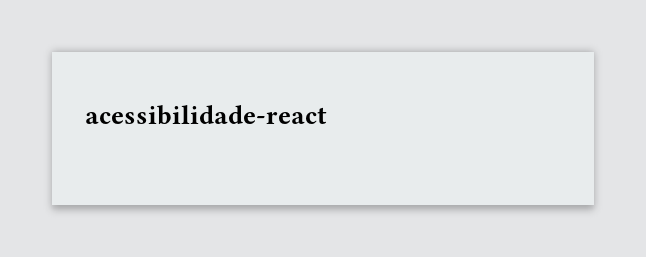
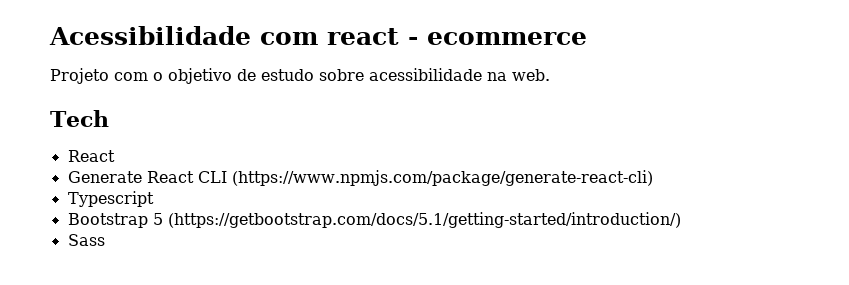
[85,105,327,125] acessibilidade-react -> [49,26,587,45] [50,68,550,84] [50,110,109,127] [67,150,115,162] [67,170,653,186] [67,191,154,207] [67,212,681,228] [67,234,105,246] Acessibilidade com react - ecommerce // Projeto com o objetivo de estudo sobre acessibilidade na web. // Tech // React // Generate React CLI (https://www.npmjs.com/package/generate-react-cli) // Typescript // Bootstrap 5 (https://getbootstrap.com/docs/5.1/getting-started/introduction/) // Sass

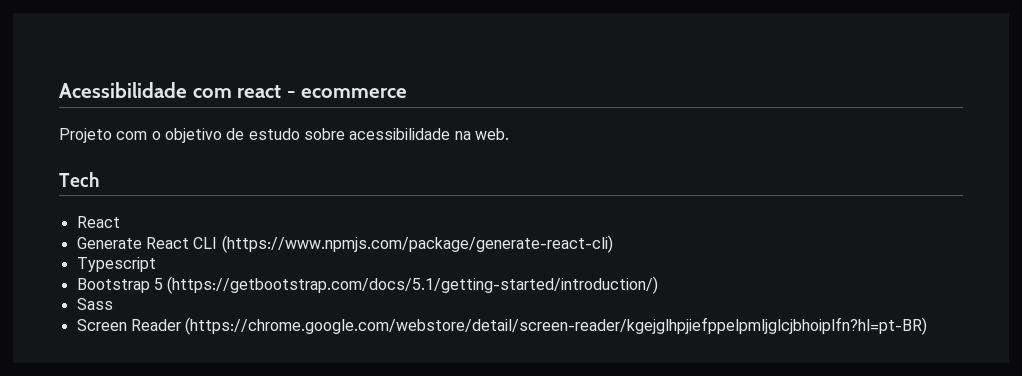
(105, 240) none -> [76,317,928,335] // Screen Reader (https://chrome.google.com/webstore/detail/screen-reader/kgejglhpjiefppelpmljglcjbhoiplfn?hl=pt-BR)

